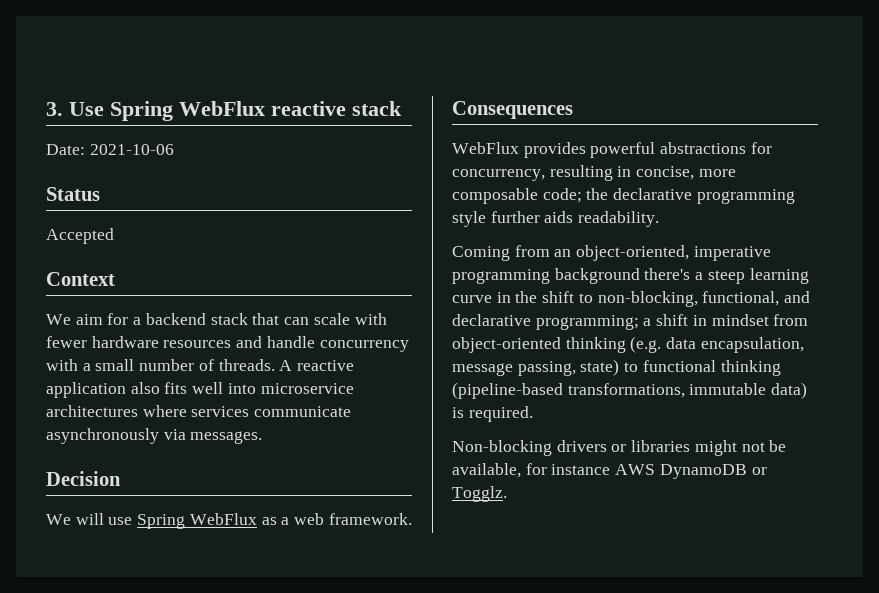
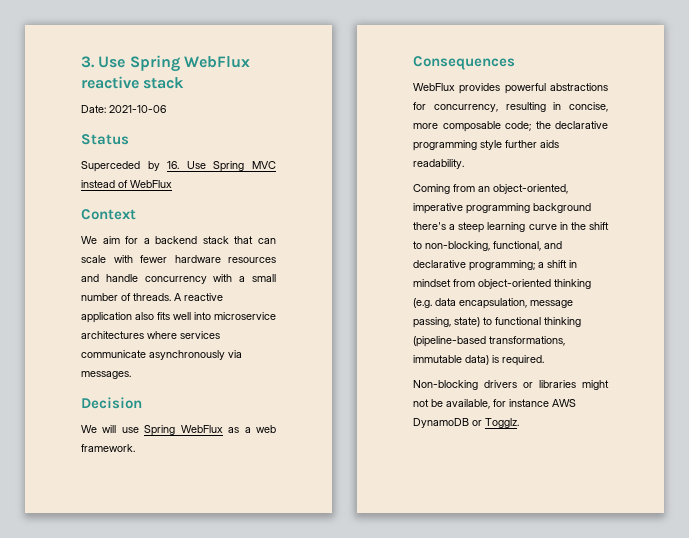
[46,228,114,244] Accepted -> [81,161,276,172] [81,180,172,188] Superceded by 16. Use Spring MVC instead of WebFlux

